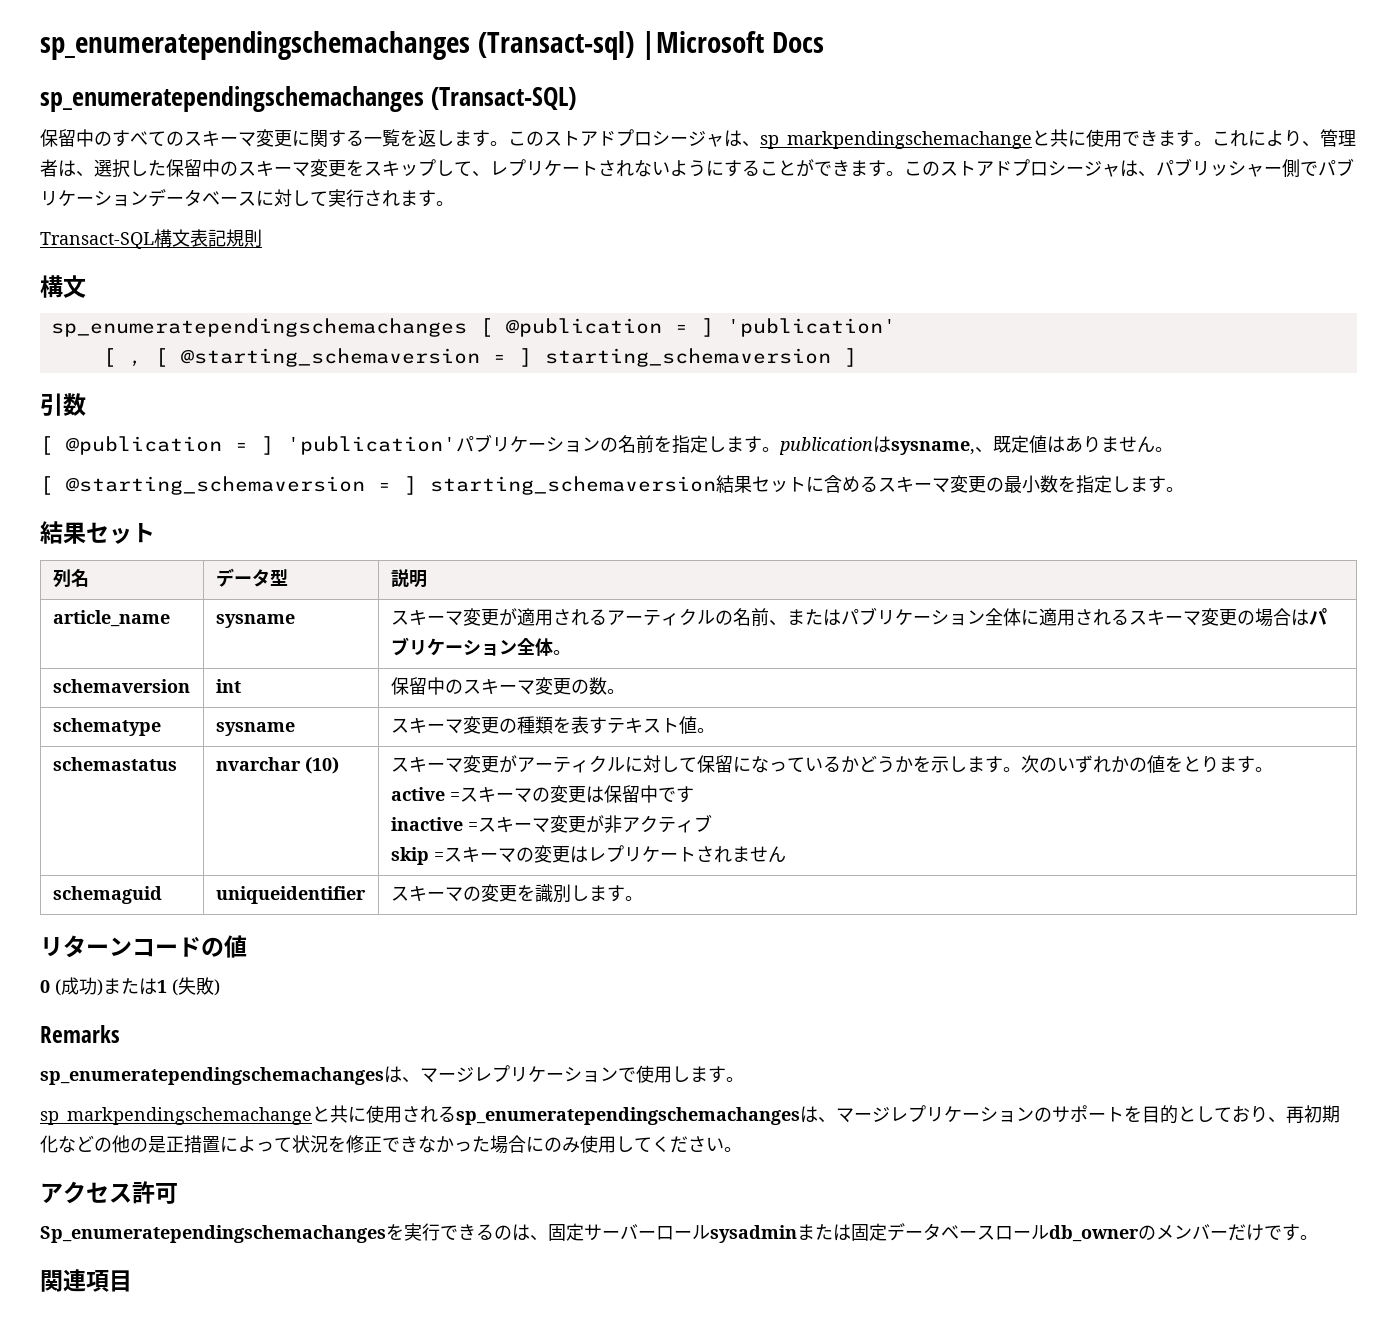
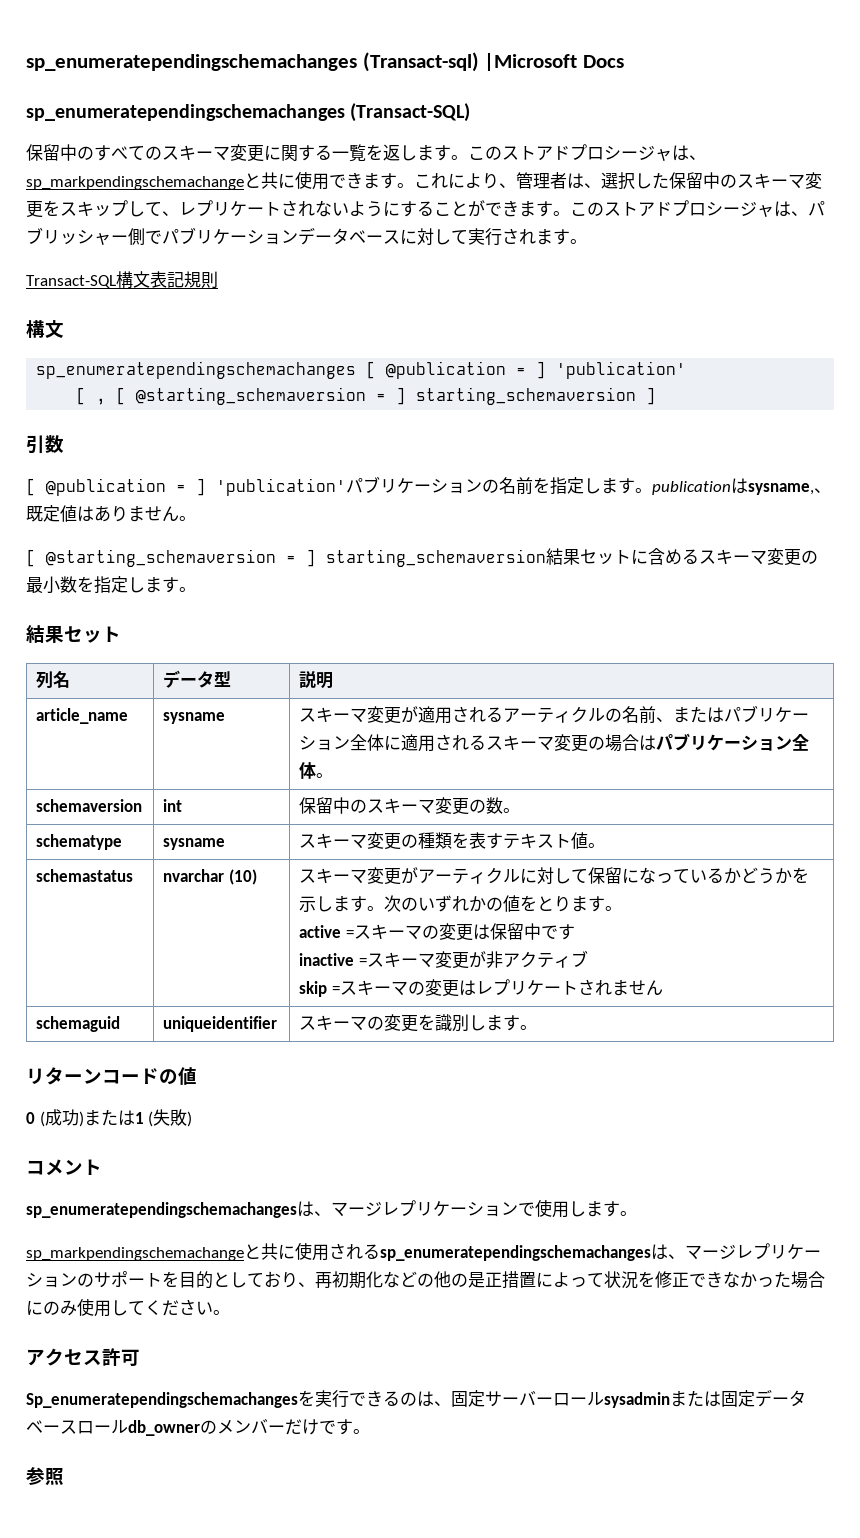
[40,1025,120,1043] Remarks -> [26,1159,102,1175] コメント
[40,1269,132,1292] 関連項目 -> [26,1467,64,1486] 参照

